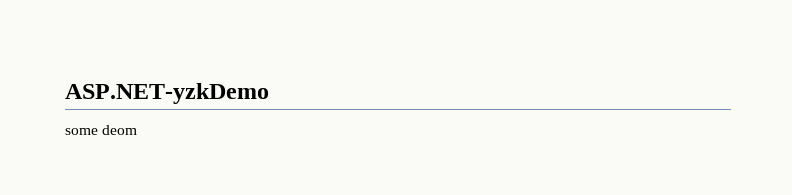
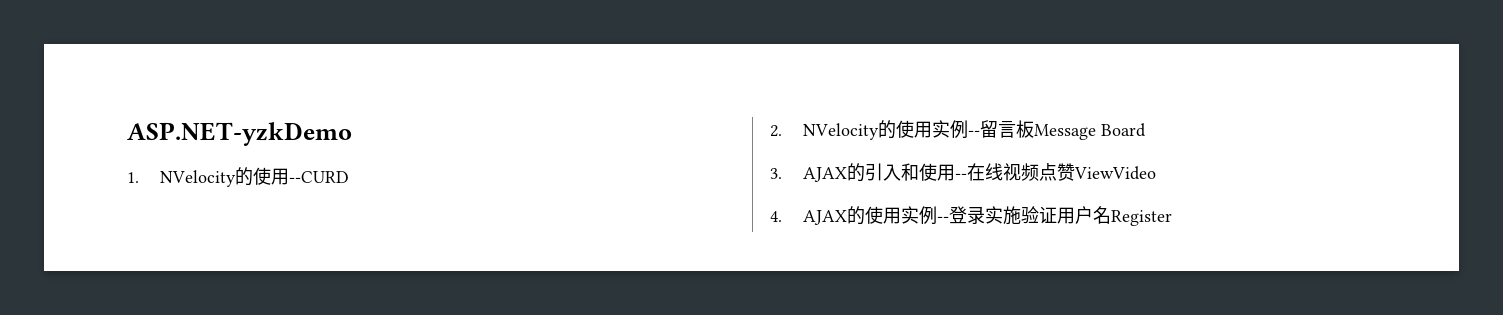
[65,125,138,135] some deom -> [127,167,350,187] [770,120,1147,140] [770,163,1157,182] [770,206,1173,226] 1. NVelocity的使用--CURD // 2. NVelocity的使用实例--留言板Message Board // 3. AJAX的引入和使用--在线视频点赞ViewVideo // 4. AJAX的使用实例--登录实施验证用户名Register

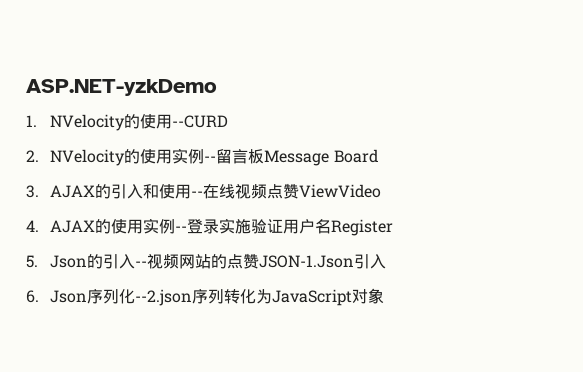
(1173, 218) none -> [26,253,387,269] [26,288,385,306] // 5. Json的引入--视频网站的点赞JSON-1.Json引入 // 6. Json序列化--2.json序列转化为JavaScript对象

